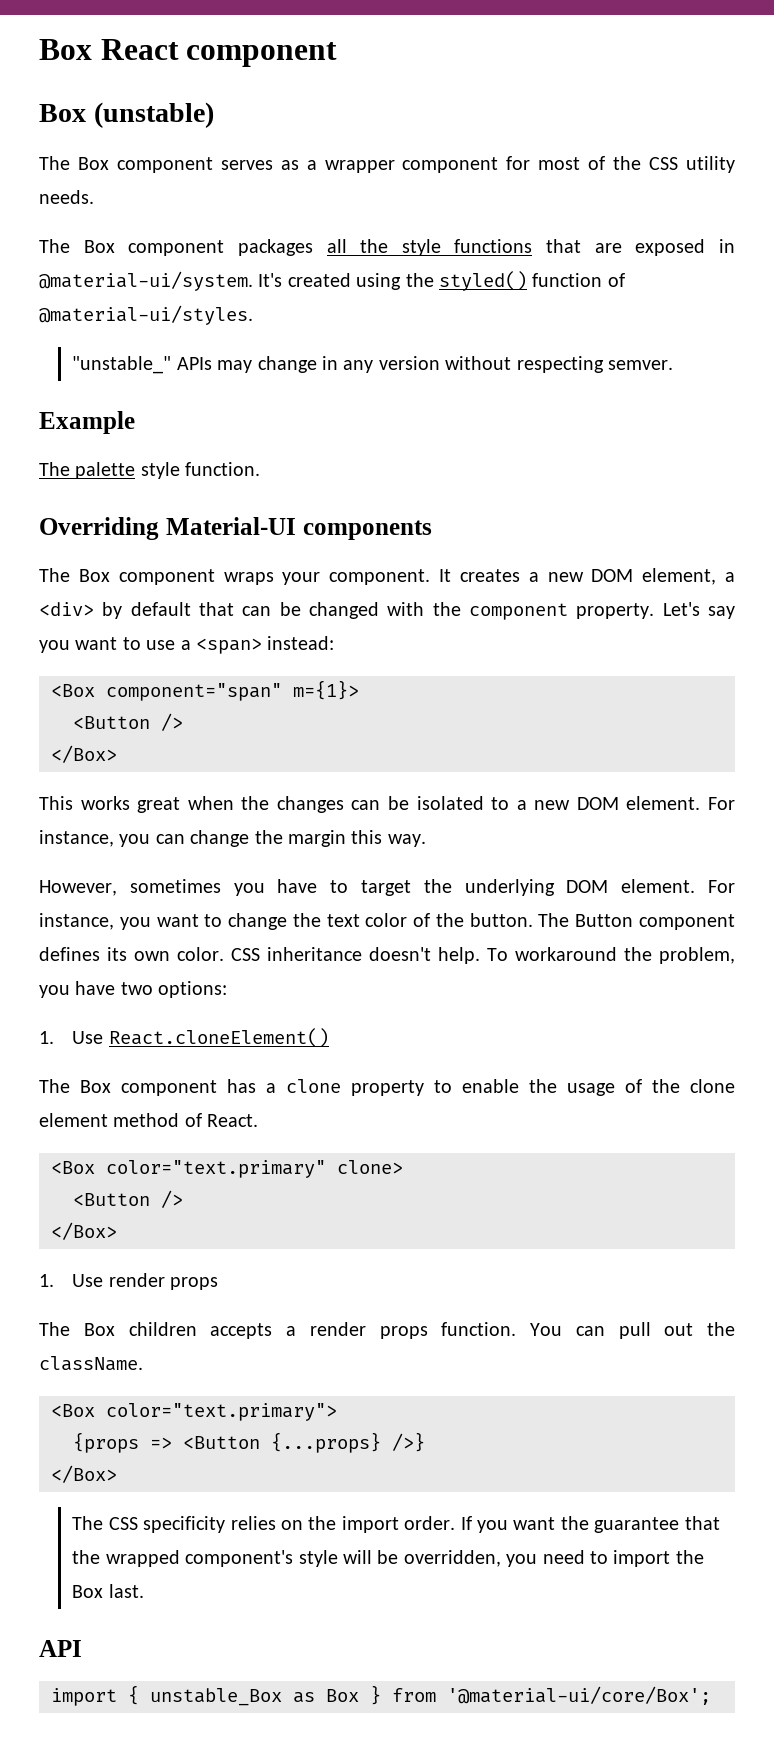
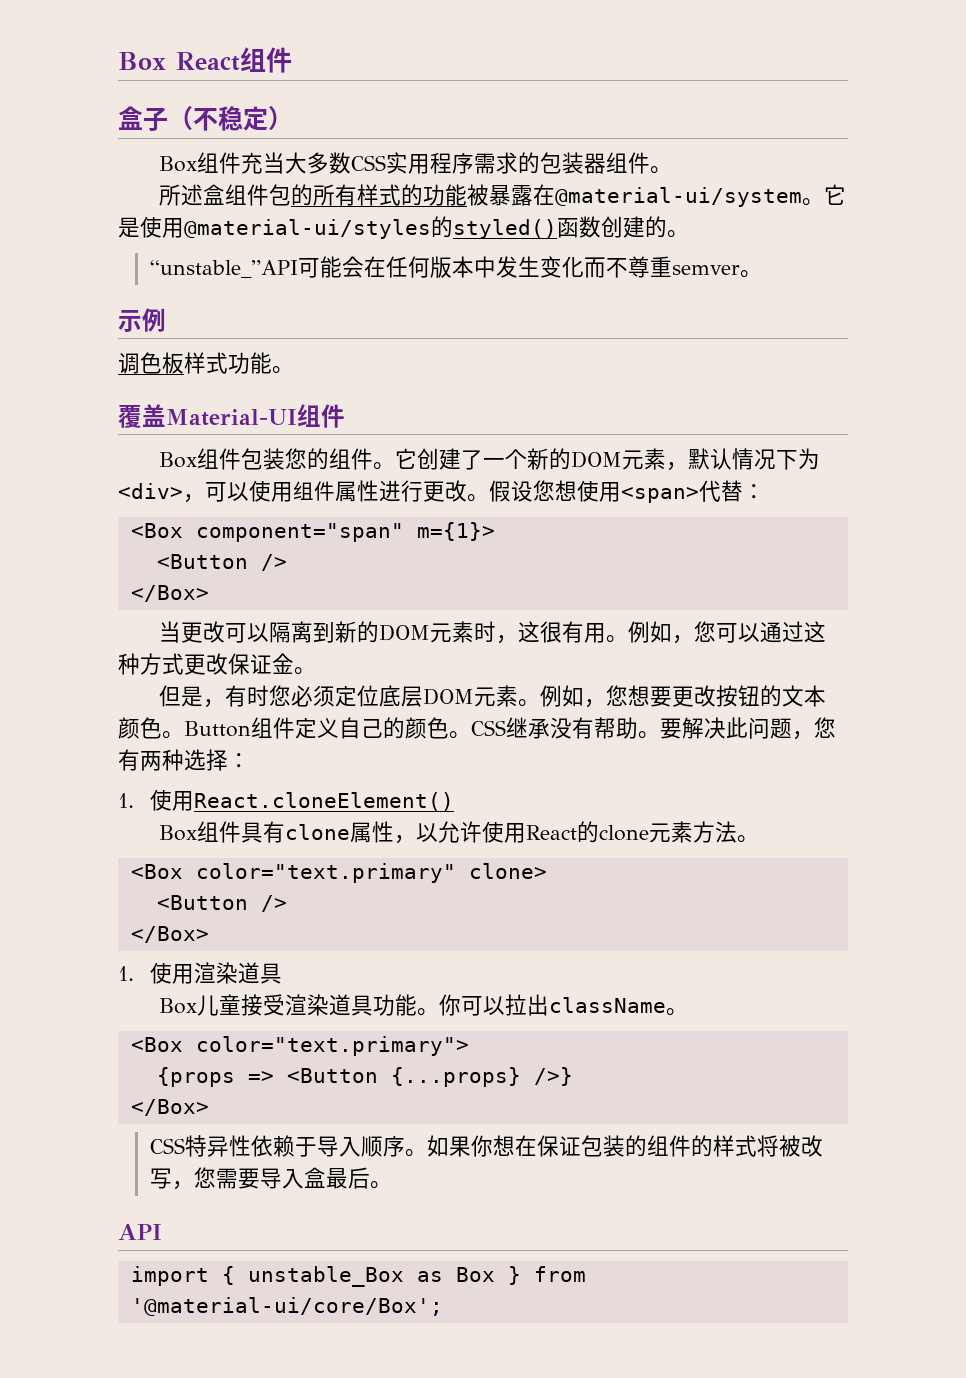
[186,42,338,67] [39,102,214,128] [39,156,735,173] [39,190,94,204] [39,239,735,256] [39,271,625,291] [39,305,253,325] [72,356,673,374] [39,411,135,434] [39,462,261,479] [39,517,432,540] [39,568,735,585] [39,602,736,620] [39,636,335,654] component // Box (unstable) // The Box component serves as a wrapper component for most of the CSS utility needs. // The Box component packages all the style functions that are exposed in @material-ui/system. It's created using the styled() function of @material-ui/styles. // "unstable_" APIs may change in any version without respecting semver. // Example // The palette style function. // Overriding Material-UI components // The Box component wraps your component. It creates a new DOM element, a <div> by default that can be changed with the component property. Let's say you want to use a <span> instead: -> [240,47,292,73] [118,106,293,132] [159,152,673,174] [159,184,847,207] [118,216,689,239] [150,256,763,278] [118,308,166,332] [118,352,294,374] [118,404,345,428] [159,448,821,471] [118,480,765,503] 组件 // 盒子（不稳定） // Box组件充当大多数CSS实用程序需求的包装器组件。 // 所述盒组件包的所有样式的功能被暴露在@material-ui/system。它是使用@material-ui/styles的styled()函数创建的。 // “unstable_”API可能会在任何版本中发生变化而不尊重semver。 // 示例 // 调色板样式功能。 // 覆盖Material-UI组件 // Box组件包装您的组件。它创建了一个新的DOM元素，默认情况下为<div>，可以使用组件属性进行更改。假设您想使用<span>代替：
[39,796,735,813] [39,830,426,847] [39,879,735,896] [39,913,735,930] [39,947,735,964] [39,981,228,998] [39,1031,104,1044] This works great when the changes can be isolated to a new DOM element. For instance, you can change the margin this way. // However, sometimes you have to target the underlying DOM element. For instance, you want to change the text color of the button. The Button component defines its own color. CSS inheritance doesn't help. To workaround the problem, you have two options: // 1. Use -> [159,621,827,644] [118,653,316,675] [159,685,827,708] [118,717,836,740] [118,749,250,771] [118,789,195,811] 当更改可以隔离到新的DOM元素时，这很有用。例如，您可以通过这种方式更改保证金。 // 但是，有时您必须定位底层DOM元素。例如，您想要更改按钮的文本颜色。Button组件定义自己的颜色。CSS继承没有帮助。要解决此问题，您有两种选择： // 1.使用
[39,1079,735,1096] [39,1113,259,1127] The Box component has a clone property to enable the usage of the clone element method of React. -> [159,821,760,844] Box组件具有clone属性，以允许使用React的clone元素方法。
[72,1273,219,1290] [39,1322,735,1339] [39,1356,143,1371] Use render props // The Box children accepts a render props function. You can pull out the className. -> [150,962,283,984] [159,994,689,1016] 使用渲染道具 // Box儿童接受渲染道具功能。你可以拉出className。
[72,1516,720,1533] [72,1550,704,1567] [72,1584,144,1598] The CSS specificity relies on the import order. If you want the guarantee that the wrapped component's style will be overridden, you need to import the Box last. -> [150,1135,824,1157] [150,1167,393,1190] CSS特异性依赖于导入顺序。如果你想在保证包装的组件的样式将被改写，您需要导入盒最后。

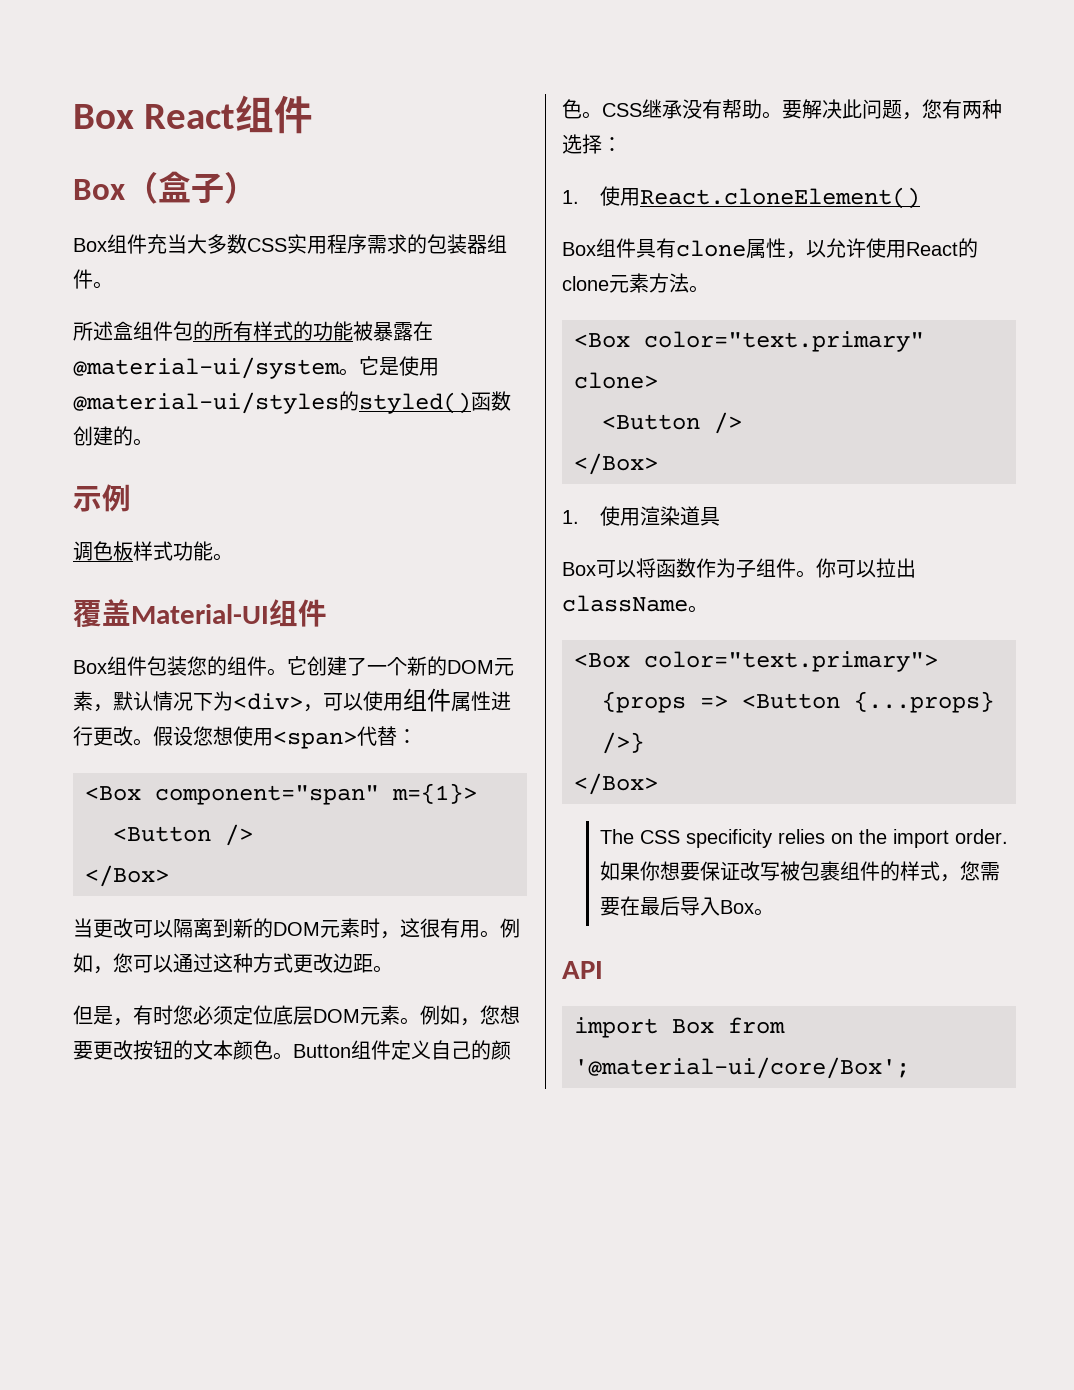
[118,106,268,132] 盒子（不稳定 -> [73,171,224,204] Box（盒子
[150,256,763,278] // “unstable_”API可能会在任何版本中发生变化而不尊重semver。 -> (153, 442) none
[228,653,294,675] 保证金 -> [333,953,373,973] 边距
[197,994,418,1016] 儿童接受渲染道具功能 -> [596,558,796,578] 可以将函数作为子组件
[150,1135,824,1157] [150,1167,393,1190] [118,1224,162,1240] [130,1266,521,1287] CSS特异性依赖于导入顺序。如果你想在保证包装的组件的样式将被改写，您需要导入盒最后。 // API // import { unstable_Box as Box } -> [600,829,1009,848] [600,861,1001,882] [600,896,775,916] [562,961,603,979] [574,1017,714,1038] The CSS specificity relies on the import order.如果你想要保证改写被包裹组件的样式，您需要在最后导入Box。 // API // import Box

